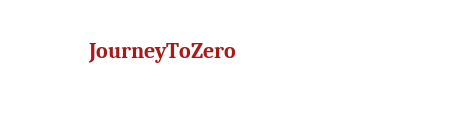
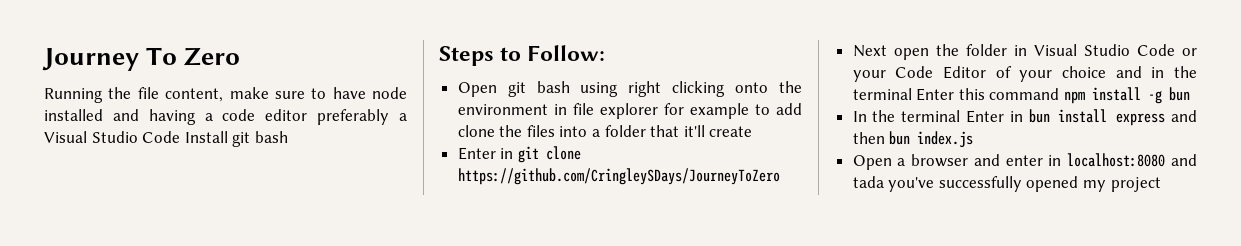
[88,43,236,63] JourneyToZero -> [42,47,241,71] [44,87,407,103] [44,109,407,125] [44,131,288,147] [439,45,606,66] [457,81,802,97] [457,103,802,119] [457,125,753,137] [457,146,581,163] [457,168,780,185] [852,44,1197,60] [852,66,1197,82] [852,87,1191,104] [852,109,1197,126] [852,131,974,148] [852,153,1197,170] [852,176,1161,192] Journey To Zero // Running the file content, make sure to have node installed and having a code editor preferably a Visual Studio Code Install git bash // Steps to Follow: // Open git bash using right clicking onto the environment in file explorer for example to add clone the files into a folder that it'll create // Enter in git clone https://github.com/CringleySDays/JourneyToZero // Next open the folder in Visual Studio Code or your Code Editor of your choice and in the terminal Enter this command npm install -g bun // In the terminal Enter in bun install express and then bun index.js // Open a browser and enter in localhost:8080 and tada you've successfully opened my project

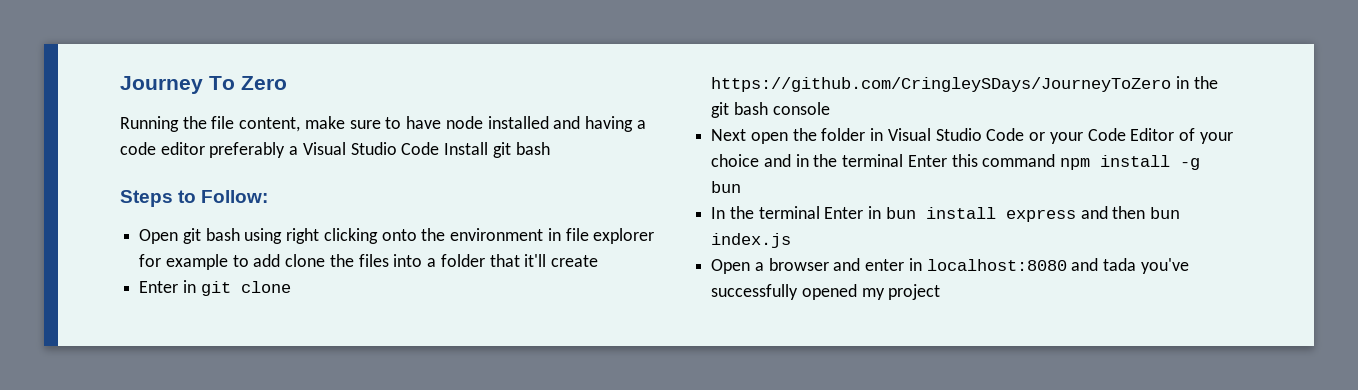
(780, 176) none -> [1175,76,1218,89] [711,102,830,118] in the git bash console

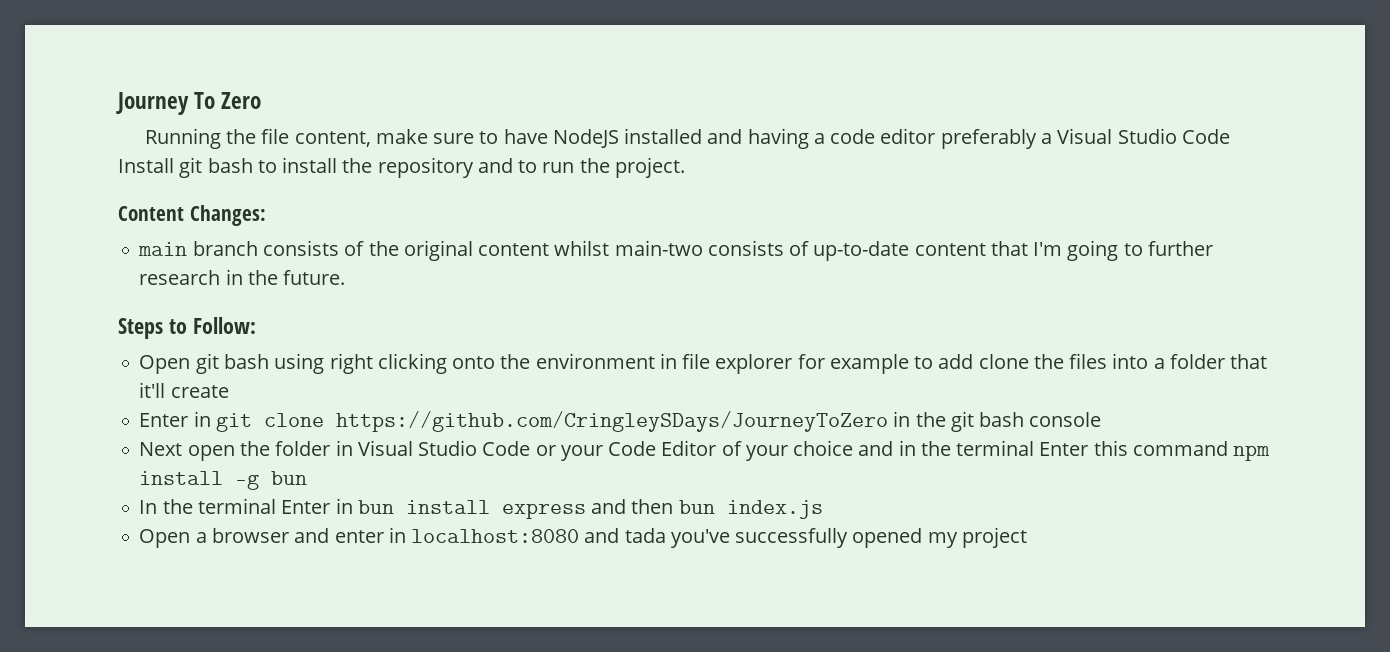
[445,116,483,129] node -> [552,129,619,148] NodeJS
(550, 148) none -> [257,157,685,178] [118,205,266,226] [138,240,1213,261] [139,269,346,285] to install the repository and to run the project. // Content Changes: // main branch consists of the original content whilst main-two consists of up-to-date content that I'm going to further research in the future.

